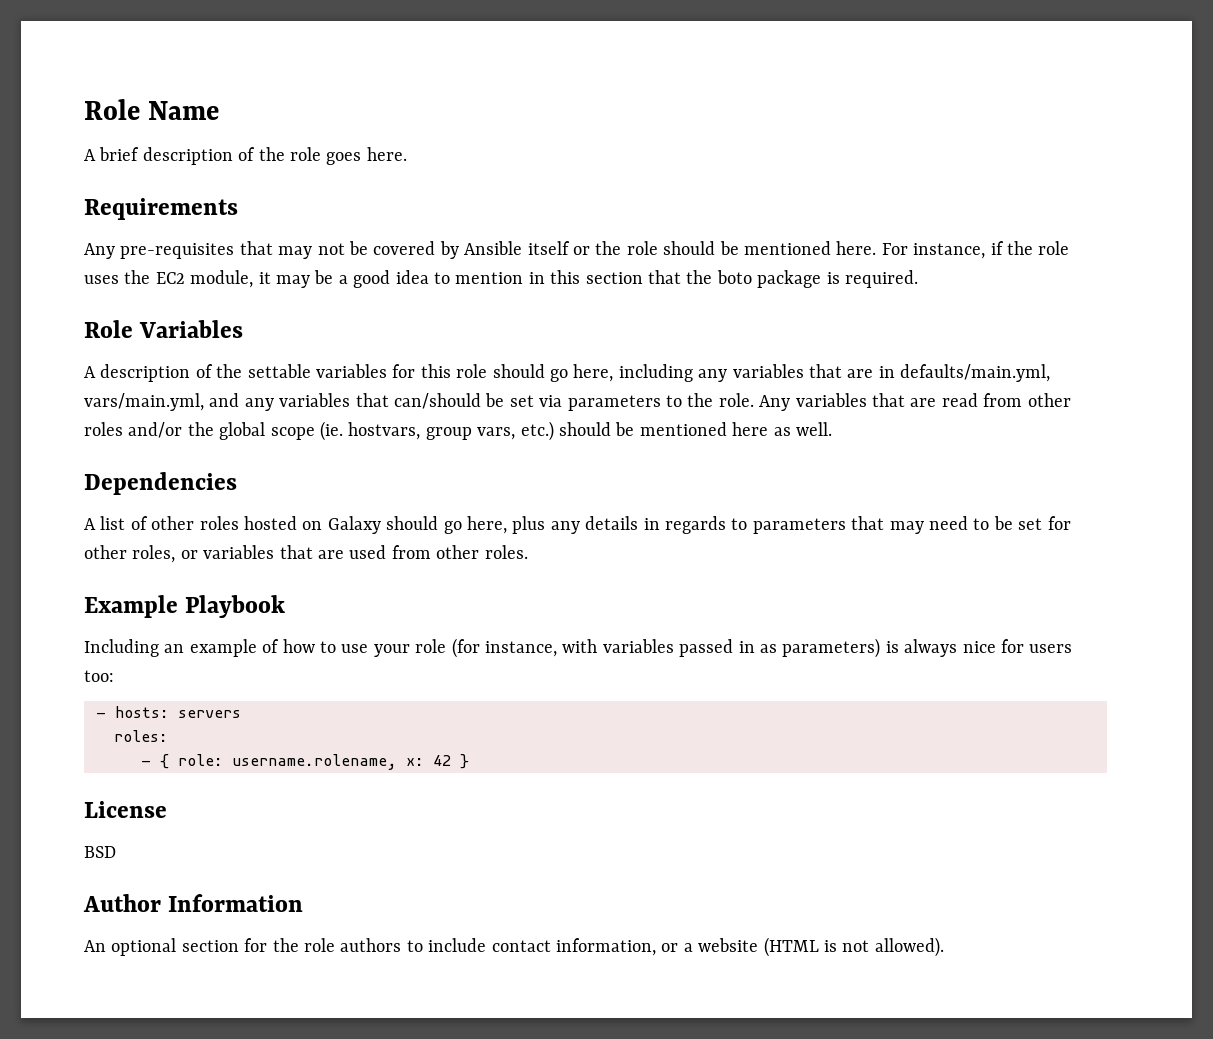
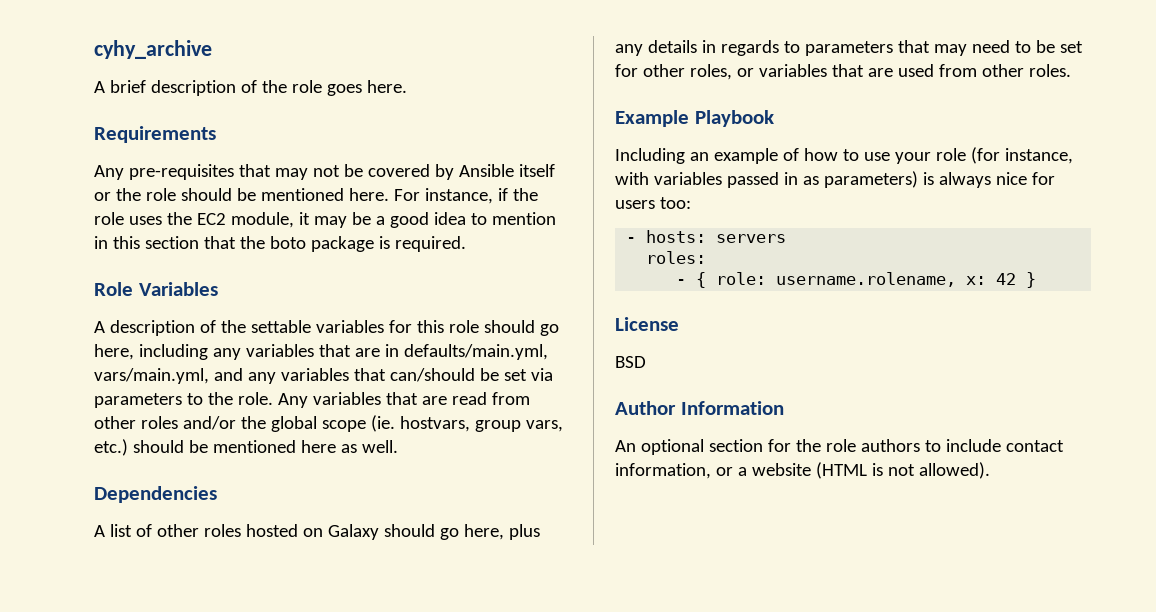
[84,99,220,120] Role Name -> [94,40,212,59] cyhy_archive

